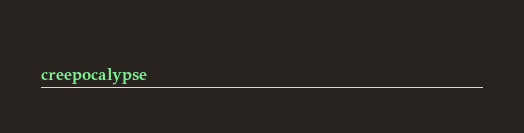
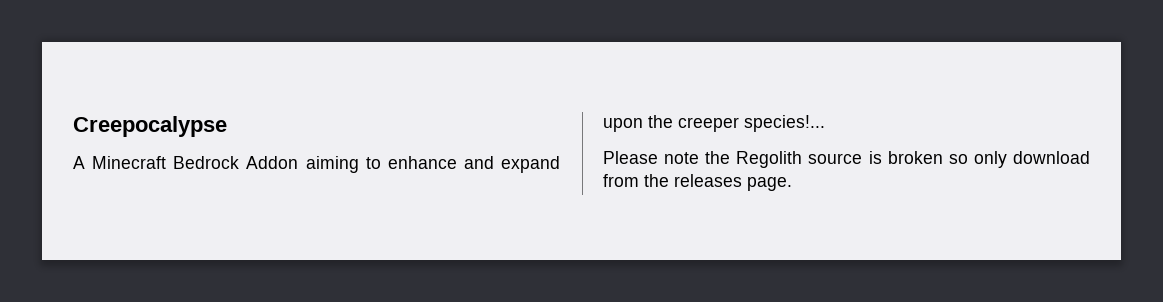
[41,68,147,85] creepocalypse -> [73,116,227,137] [73,156,560,173] [603,115,825,132] [603,151,1090,168] [603,174,792,191] Creepocalypse // A Minecraft Bedrock Addon aiming to enhance and expand upon the creeper species!... // Please note the Regolith source is broken so only download from the releases page.

